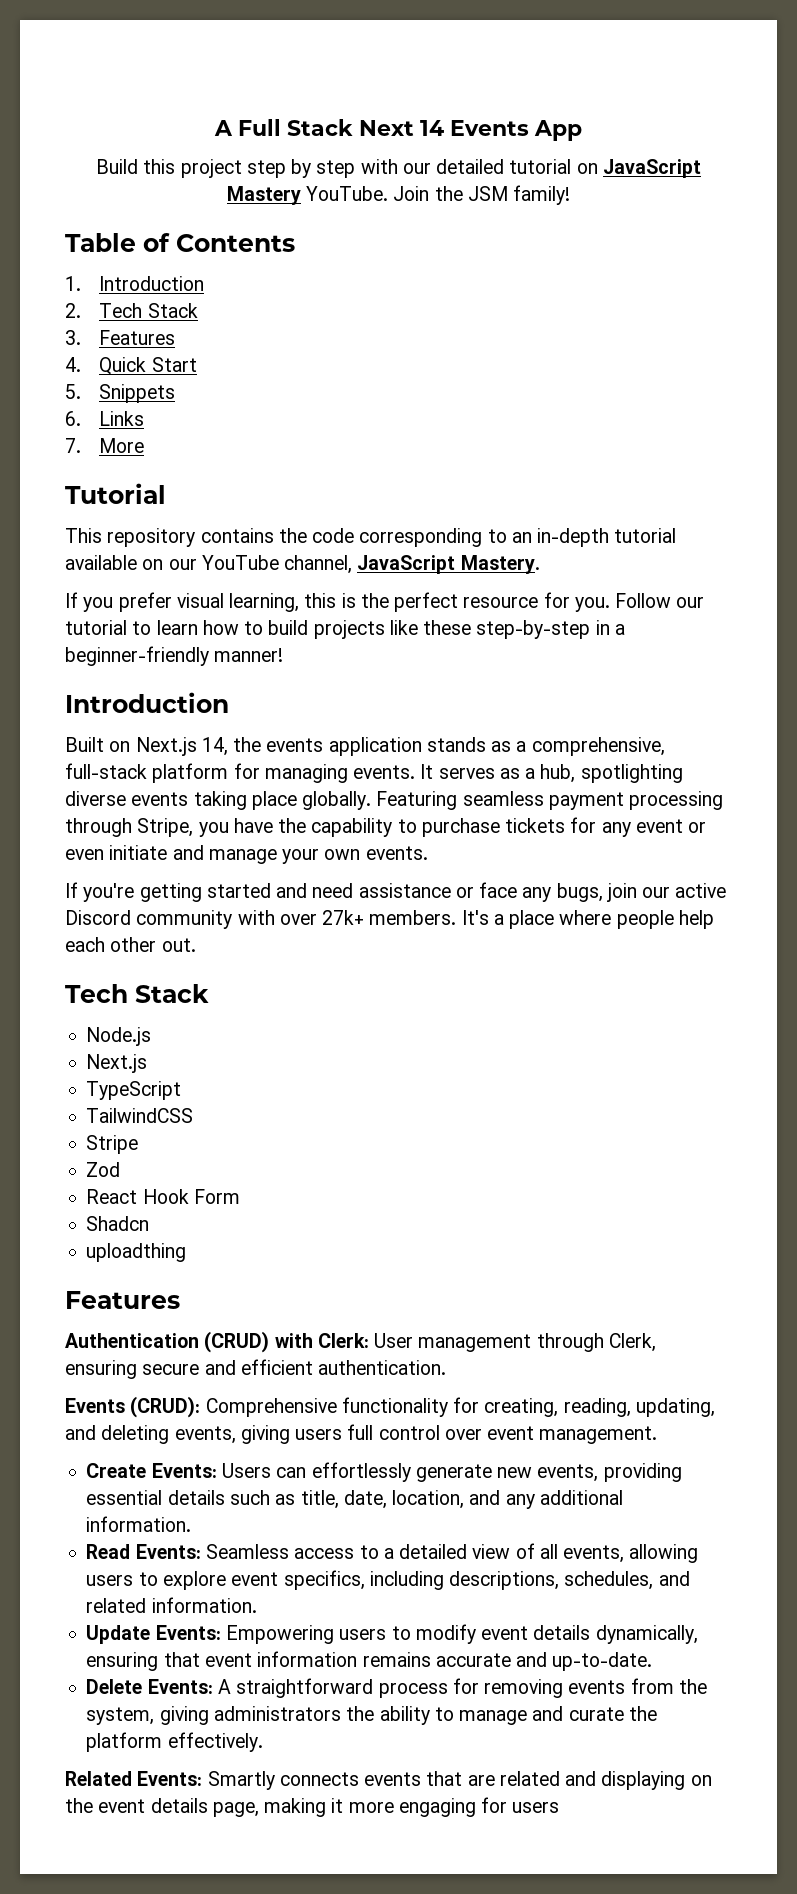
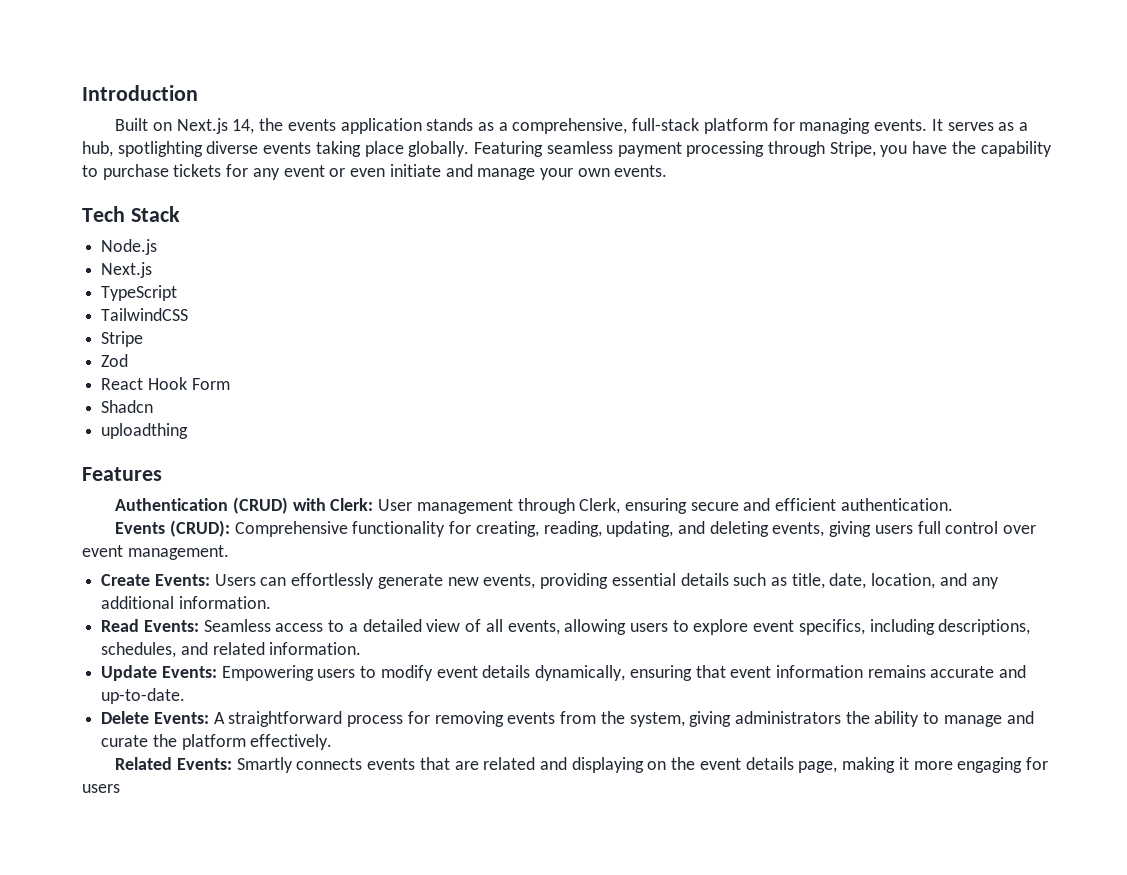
[214,119,582,141] [96,159,701,178] [226,185,571,205] [65,233,295,252] [65,276,205,291] [65,303,198,318] [65,330,176,345] [65,357,197,375] [65,384,176,403] [65,411,145,426] [65,438,145,453] [65,483,166,504] [65,528,677,547] [65,555,540,574] [65,592,705,612] [65,620,625,639] [65,646,284,666] A Full Stack Next 14 Events App // Build this project step by step with our detailed tutorial on JavaScript Mastery YouTube. Join the JSM family! // Table of Contents // 1. Introduction // 2. Tech Stack // 3. Features // 4. Quick Start // 5. Snippets // 6. Links // 7. More // Tutorial // This repository contains the code corresponding to an in-depth tutorial available on our YouTube channel, JavaScript Mastery. // If you prefer visual learning, this is the perfect resource for you. Follow our tutorial to learn how to build projects like these step-by-step in a beginner-friendly manner! // -> (82, 93) none
[65,882,727,902] [65,910,714,929] [65,937,196,952] // If you're getting started and need assistance or face any bugs, join our active Discord community with over 27k+ members. It's a place where people help each other out. -> (668, 171) none

